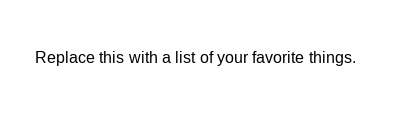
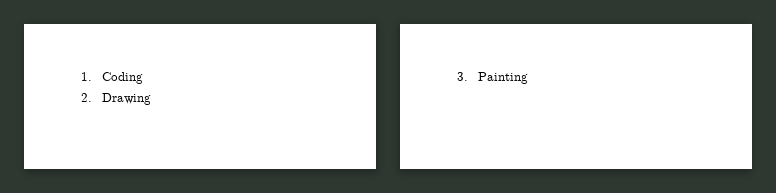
[35,51,356,66] Replace this with a list of your favorite things. -> [81,72,143,84] [81,93,151,105] [457,72,528,84] 1. Coding // 2. Drawing // 3. Painting

